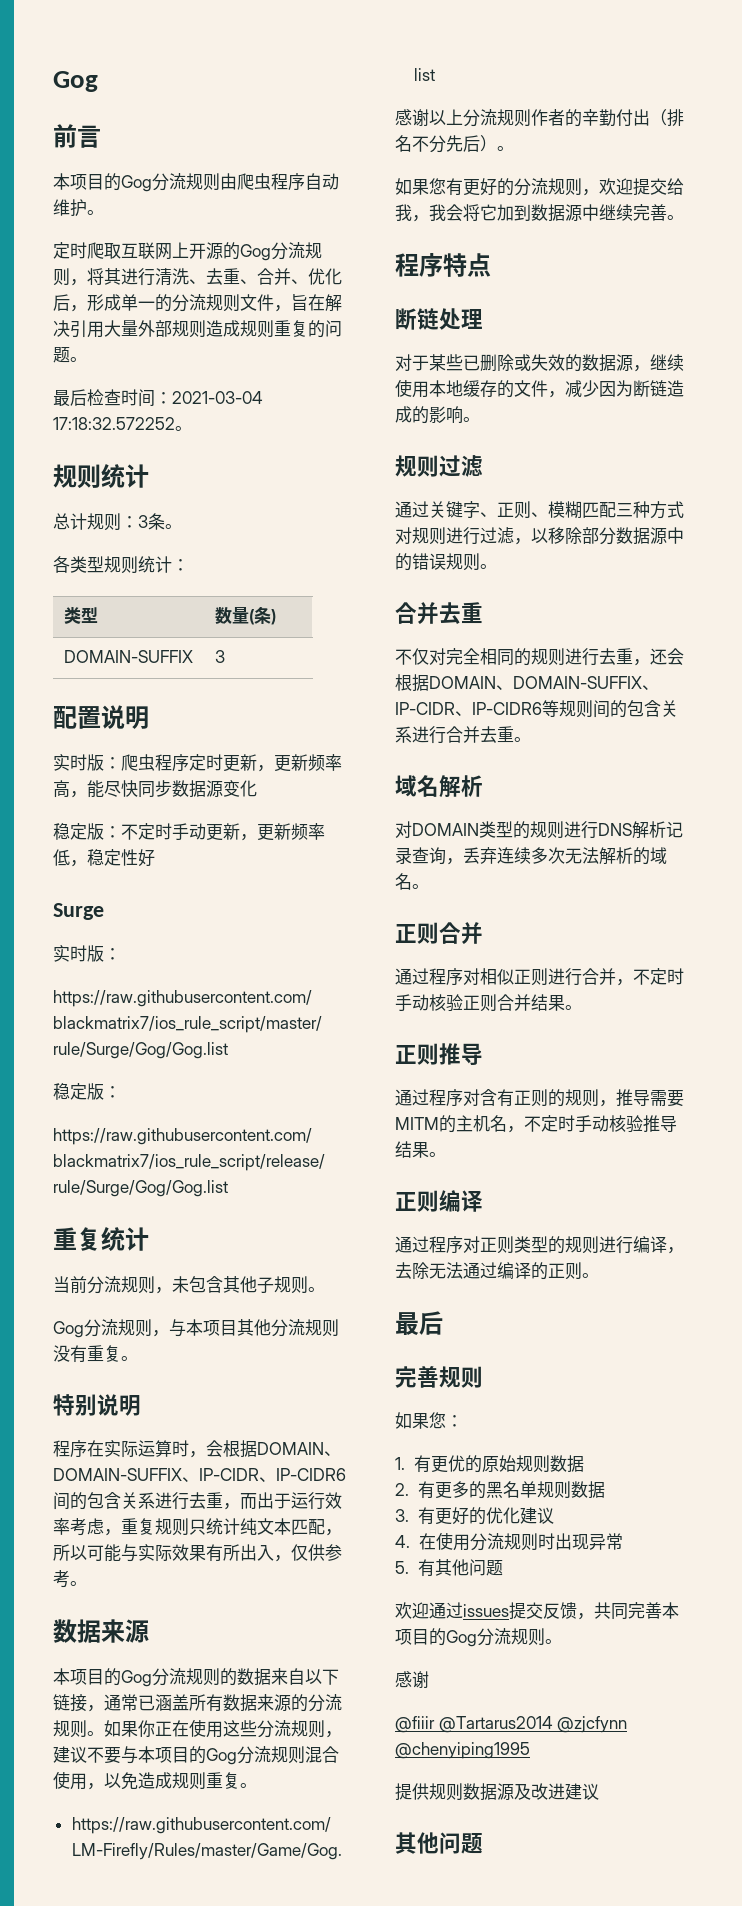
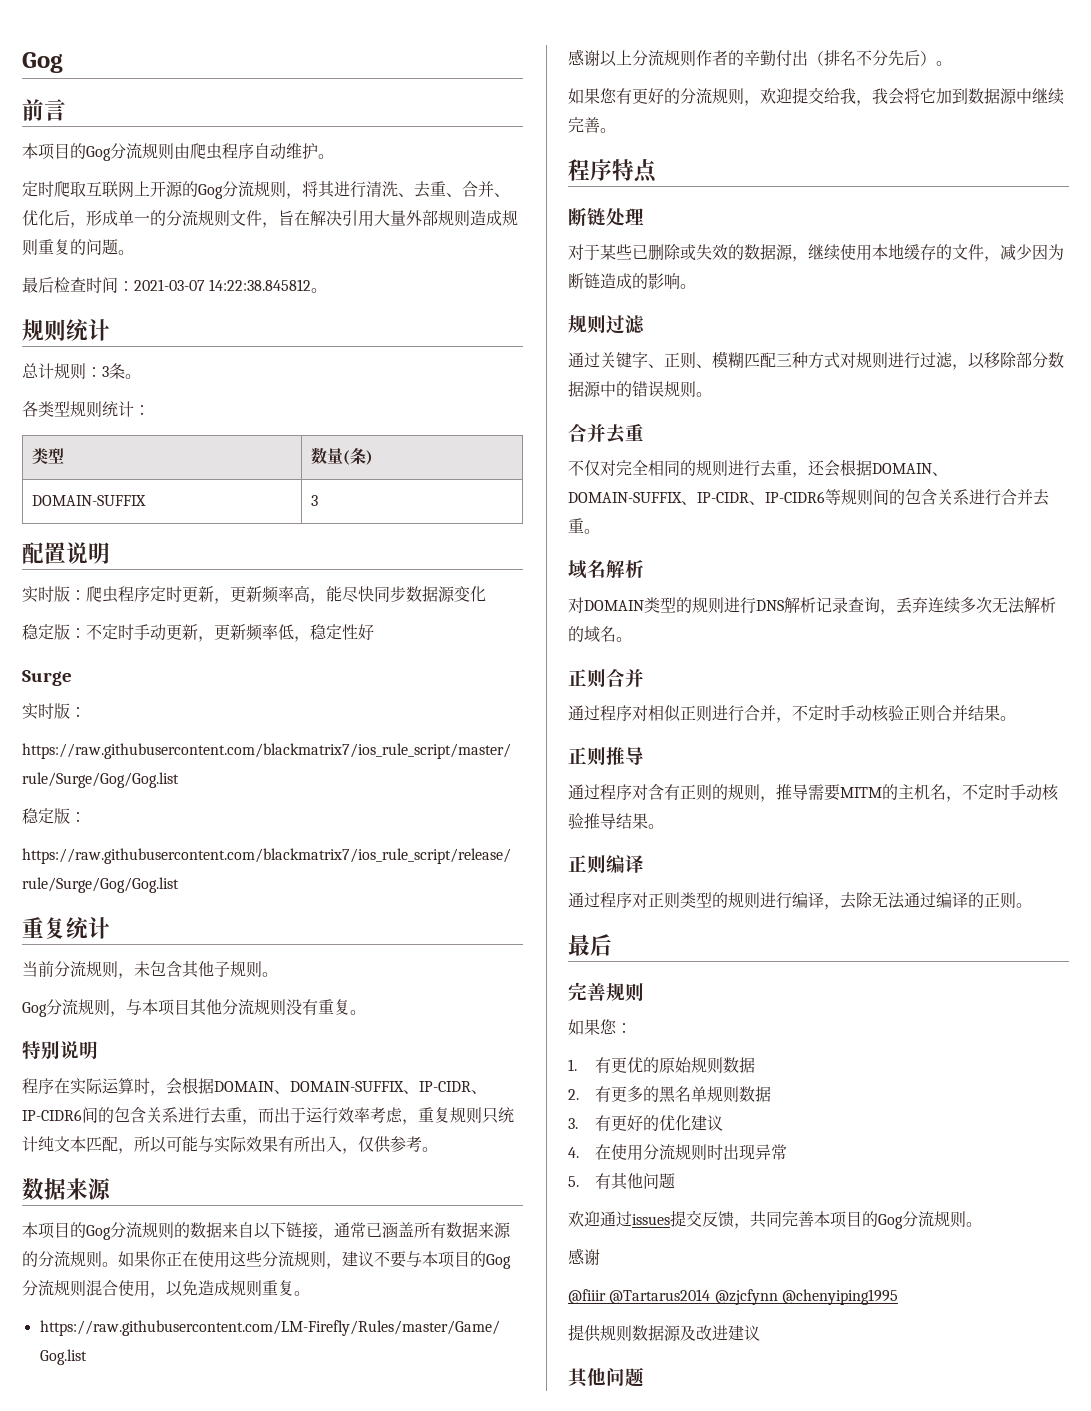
[172,391,263,404] [53,417,175,430] 2021-03-04 17:18:32.572252 -> [134,279,312,291] 2021-03-07 14:22:38.845812

